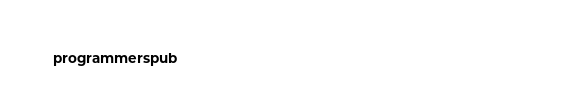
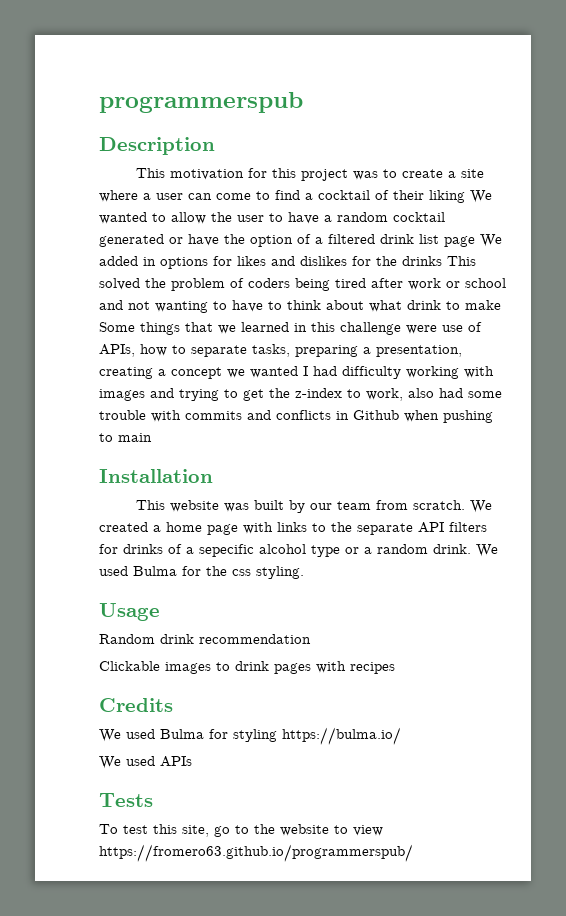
(177, 59) none -> [99,137,215,155] [136,168,485,181] [99,190,492,203] [99,212,445,224] [99,234,502,247] [99,256,476,269] [99,278,506,291] [99,300,501,313] [99,322,482,335] [99,344,462,357] [99,366,494,379] [99,388,502,401] [99,410,493,423] [99,433,152,442] [99,469,213,483] [136,500,493,513] [99,522,487,535] [99,544,498,557] [99,566,304,579] [99,603,160,621] [99,634,311,644] [99,661,395,674] [99,698,173,712] [99,727,401,745] [99,756,192,769] [99,793,153,807] [99,824,383,837] [99,844,413,862] // Description // This motivation for this project was to create a site where a user can come to find a cocktail of their liking We wanted to allow the user to have a random cocktail generated or have the option of a filtered drink list page We added in options for likes and dislikes for the drinks This solved the problem of coders being tired after work or school and not wanting to have to think about what drink to make Some things that we learned in this challenge were use of APIs, how to separate tasks, preparing a presentation, creating a concept we wanted I had difficulty working with images and trying to get the z-index to work, also had some trouble with commits and conflicts in Github when pushing to main // Installation // This website was built by our team from scratch. We created a home page with links to the separate API filters for drinks of a sepecific alcohol type or a random drink. We used Bulma for the css styling. // Usage // Random drink recommendation // Clickable images to drink pages with recipes // Credits // We used Bulma for styling https://bulma.io/ // We used APIs // Tests // To test this site, go to the website to view https://fromero63.github.io/programmerspub/

